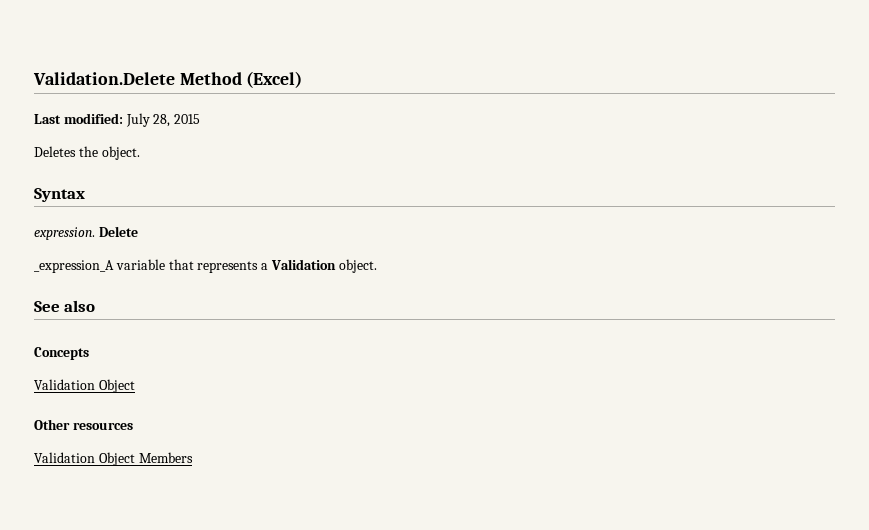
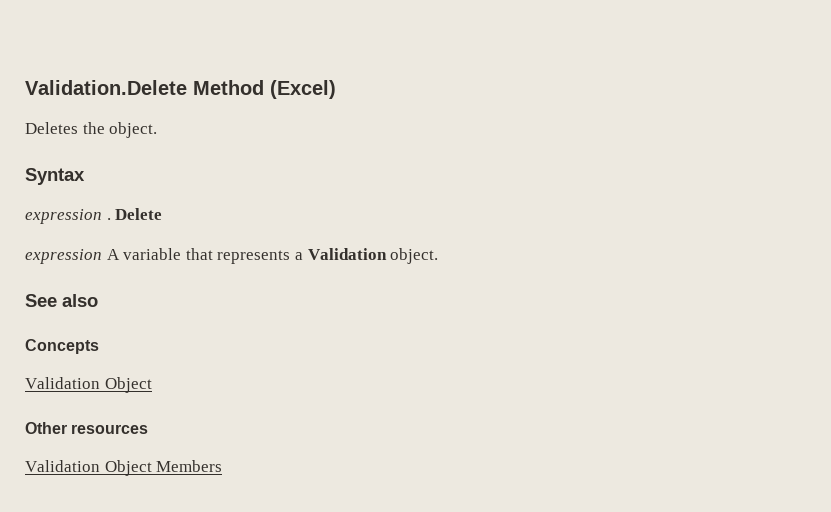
[34,113,201,127] // Last modified: July 28, 2015 -> (336, 89) none
[34,227,95,240] expression. -> [25,209,111,224] expression .
[34,260,114,273] _expression_A -> [25,249,120,264] expression A

